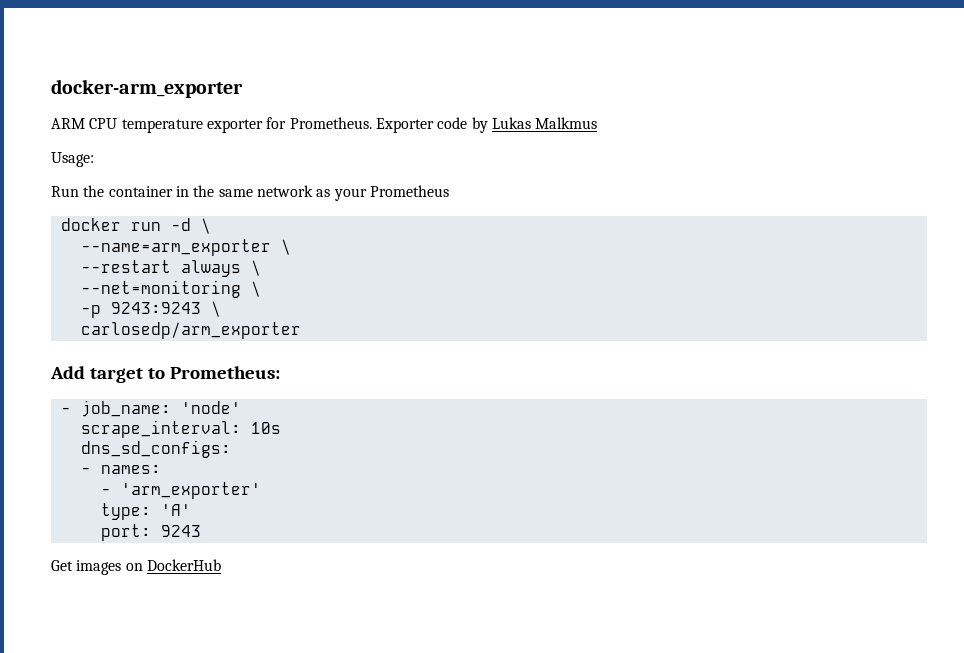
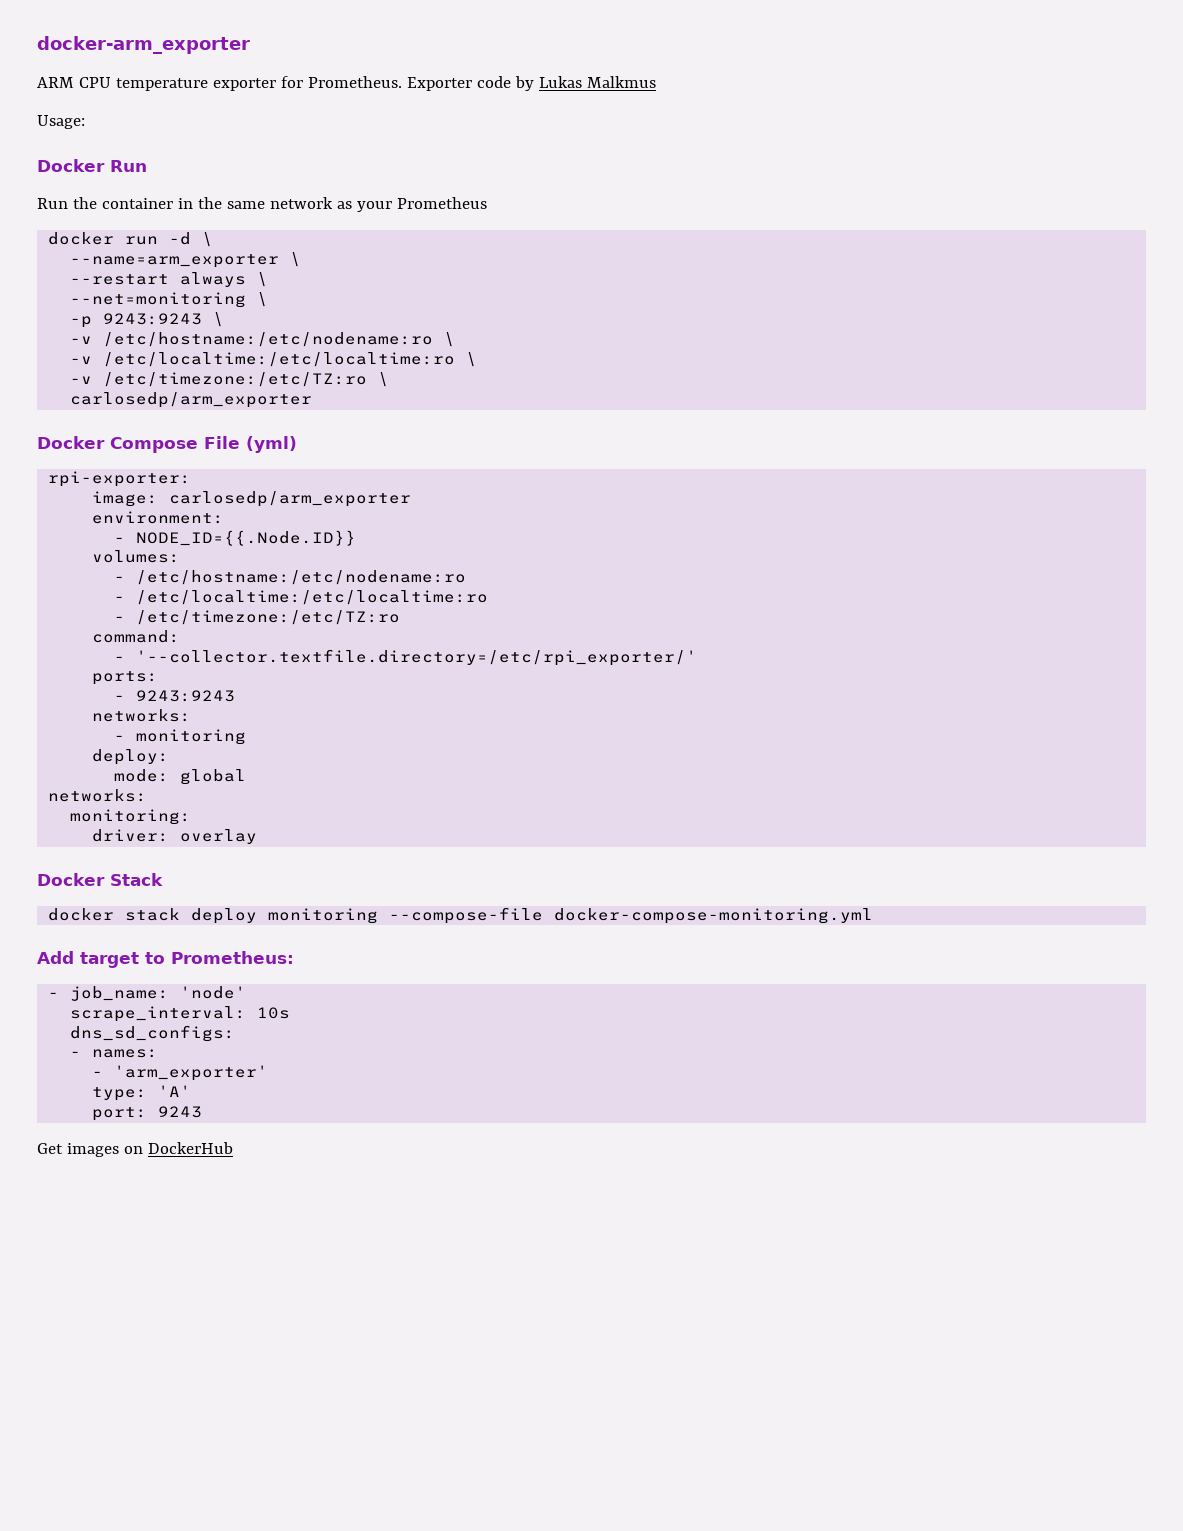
(94, 159) none -> [37,159,147,172] // Docker Run
[80,322,301,339] carlosedp/arm_exporter -> [70,332,456,347] [70,352,478,367] [70,372,390,387] [70,392,313,408] [37,436,297,453] [48,471,192,487] [92,491,412,507] [92,511,225,524] [114,530,357,546] [92,550,181,563] [114,570,467,585] [114,590,489,605] [114,610,401,625] [92,630,181,643] [114,649,698,666] [92,671,159,685] [114,690,236,702] [92,709,192,722] [114,729,247,745] [92,749,170,765] [114,769,247,785] [48,789,148,802] [70,809,192,825] [92,829,258,844] [37,873,163,886] [48,907,874,924] -v /etc/hostname:/etc/nodename:ro \ // -v /etc/localtime:/etc/localtime:ro \ // -v /etc/timezone:/etc/TZ:ro \ // carlosedp/arm_exporter // Docker Compose File (yml) // rpi-exporter: // image: carlosedp/arm_exporter // environment: // - NODE_ID={{.Node.ID}} // volumes: // - /etc/hostname:/etc/nodename:ro // - /etc/localtime:/etc/localtime:ro // - /etc/timezone:/etc/TZ:ro // command: // - '--collector.textfile.directory=/etc/rpi_exporter/' // ports: // - 9243:9243 // networks: // - monitoring // deploy: // mode: global // networks: // monitoring: // driver: overlay // Docker Stack // docker stack deploy monitoring --compose-file docker-compose-monitoring.yml

